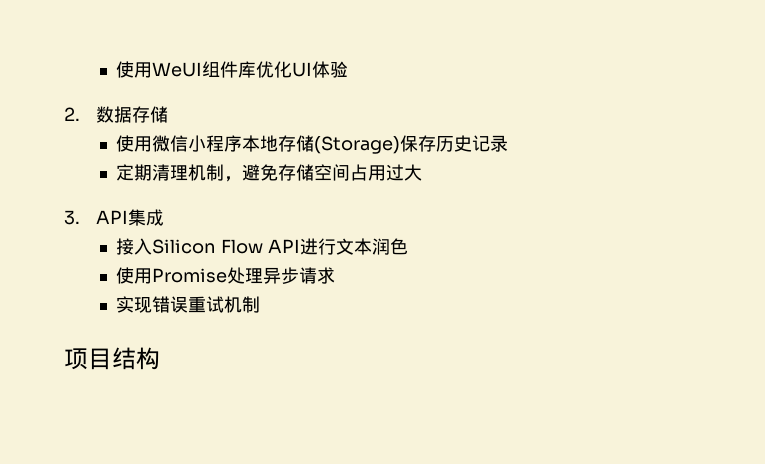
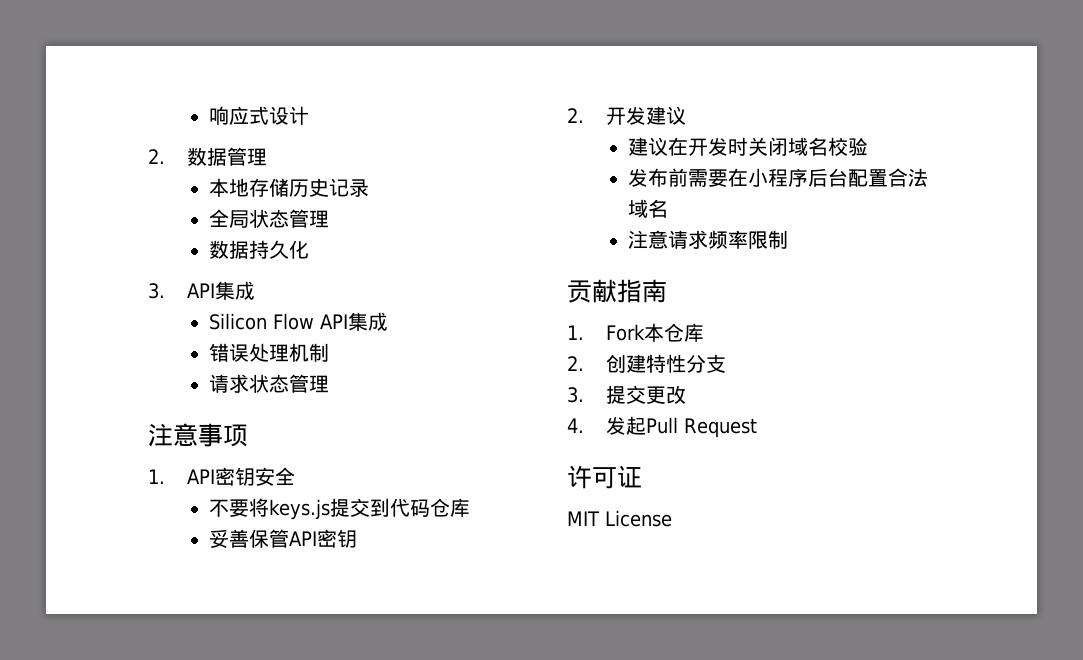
[115,61,348,78] [64,106,169,123] [115,135,508,154] [115,164,422,182] 使用WeUI组件库优化UI体验 // 2.数据存储 // 使用微信小程序本地存储(Storage)保存历史记录 // 定期清理机制，避免存储空间占用过大 -> [208,106,309,125] [148,147,267,166] [208,178,369,197] [208,209,329,228] [208,240,309,259] 响应式设计 // 2.数据管理 // 本地存储历史记录 // 全局状态管理 // 数据持久化
[115,238,152,255] 接入 -> (255, 290) none
[299,238,408,255] [115,267,335,284] [115,296,260,313] [64,347,160,370] 进行文本润色 // 使用Promise处理异步请求 // 实现错误重试机制 // 项目结构 -> [347,312,388,331] [208,343,329,362] [208,374,329,393] [148,423,248,447] [148,467,295,486] [208,498,470,520] [208,529,357,548] [567,106,686,125] [627,137,868,156] [627,168,928,187] [627,199,668,218] [627,230,788,249] [567,279,667,303] [567,323,704,342] [567,354,726,373] [567,385,686,404] [567,416,757,438] [567,465,642,489] [567,510,672,527] 集成 // 错误处理机制 // 请求状态管理 // 注意事项 // 1. API密钥安全 // 不要将keys.js提交到代码仓库 // 妥善保管API密钥 // 2.开发建议 // 建议在开发时关闭域名校验 // 发布前需要在小程序后台配置合法域名 // 注意请求频率限制 // 贡献指南 // 1. Fork本仓库 // 2.创建特性分支 // 3.提交更改 // 4.发起Pull Request // 许可证 // MIT License

